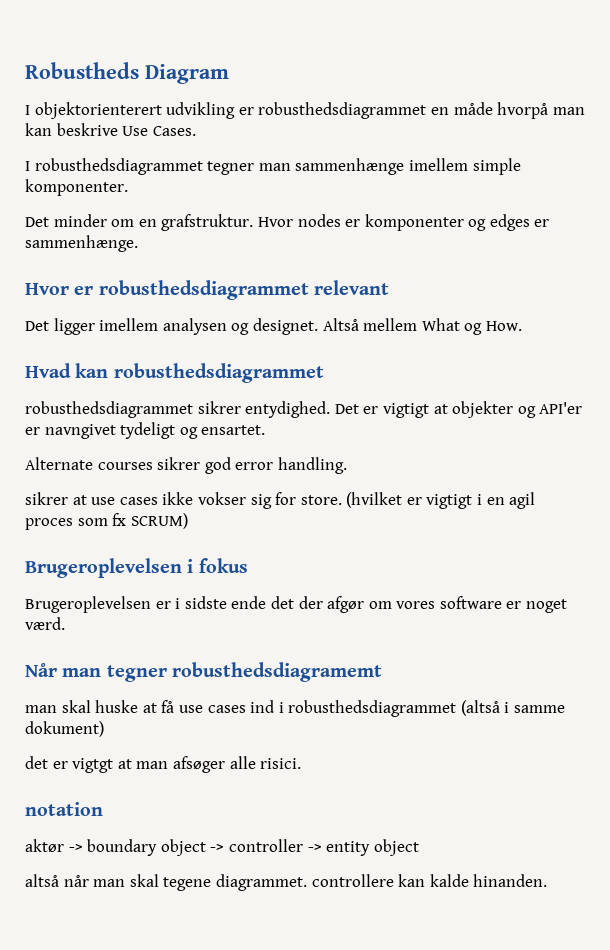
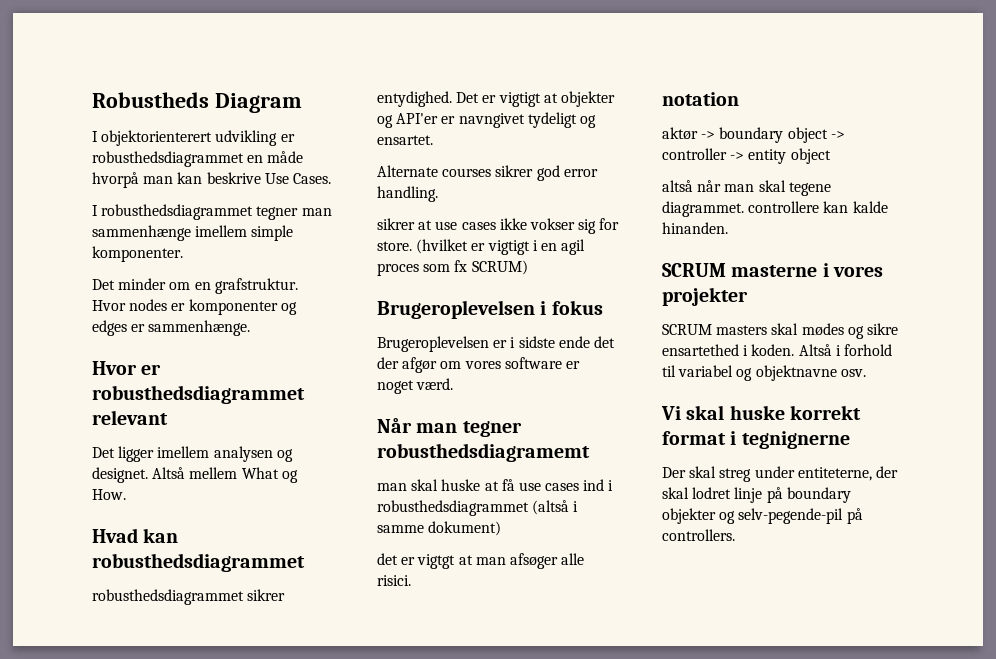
(548, 880) none -> [662,263,883,277] [662,287,748,306] [662,323,898,339] [662,344,892,356] [662,365,866,381] [661,405,861,420] [662,431,850,449] [662,466,898,482] [662,487,851,503] [662,508,863,524] [662,529,735,541] // SCRUM masterne i vores projekter // SCRUM masters skal mødes og sikre ensartethed i koden. Altså i forhold til variabel og objektnavne osv. // Vi skal huske korrekt format i tegnignerne // Der skal streg under entiteterne, der skal lodret linje på boundary objekter og selv-pegende-pil på controllers.

